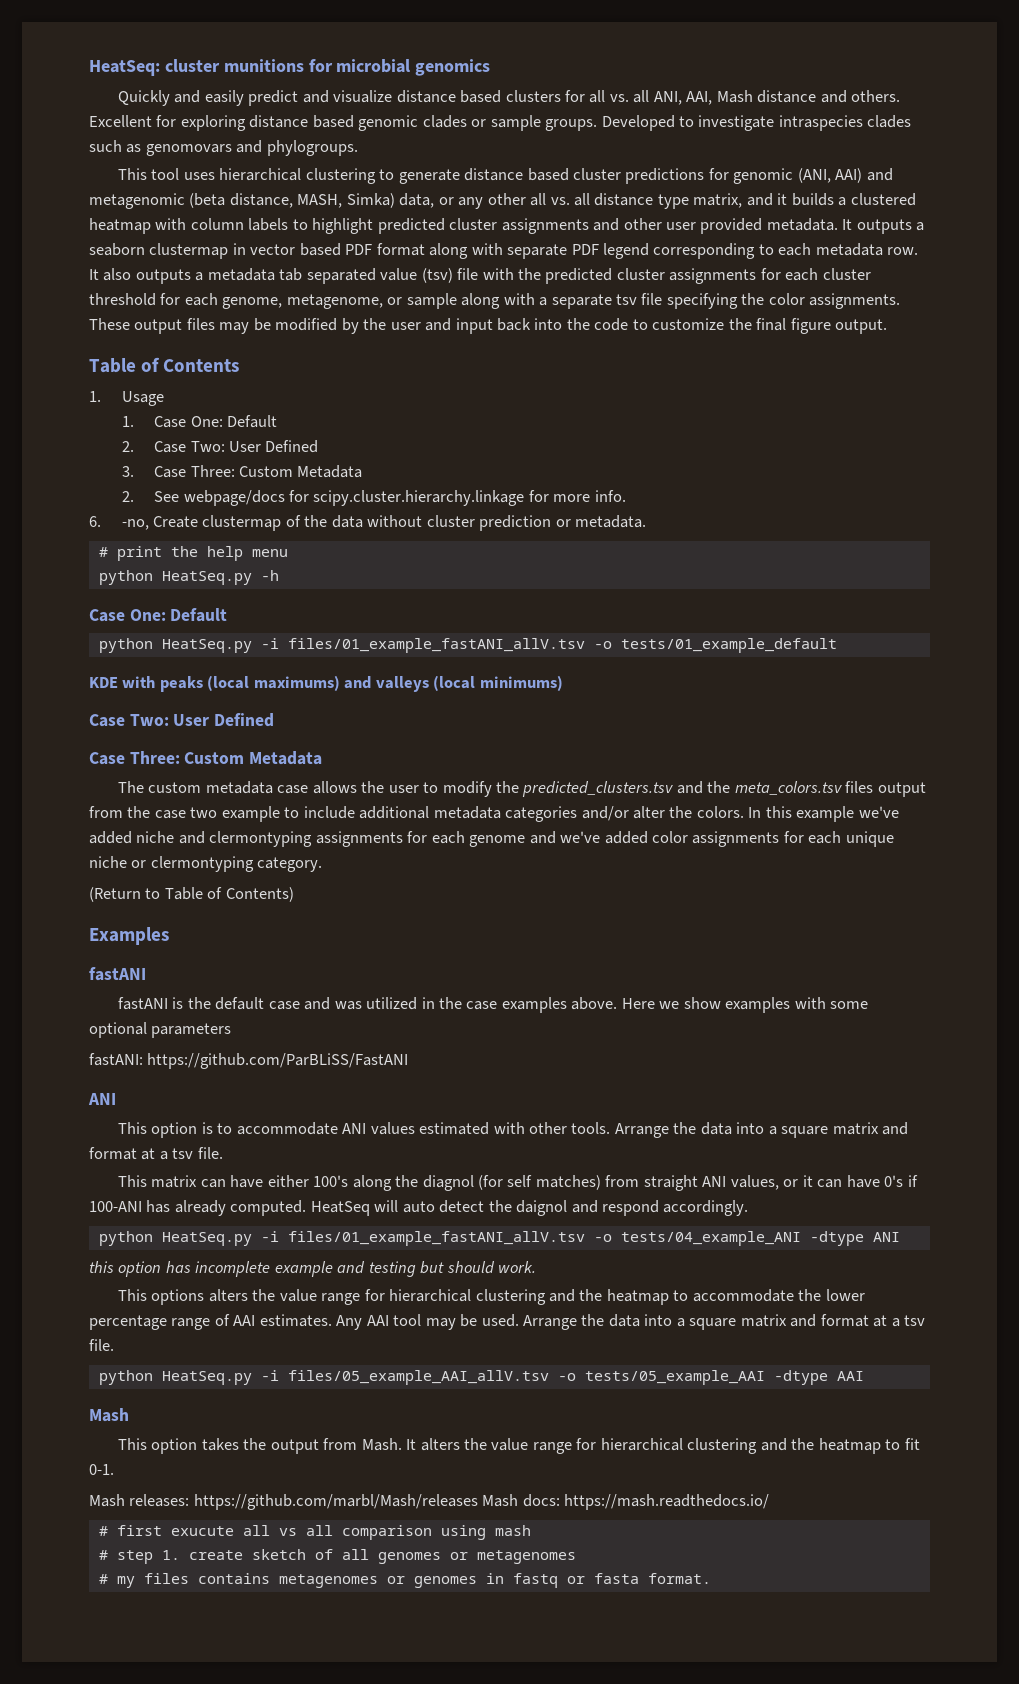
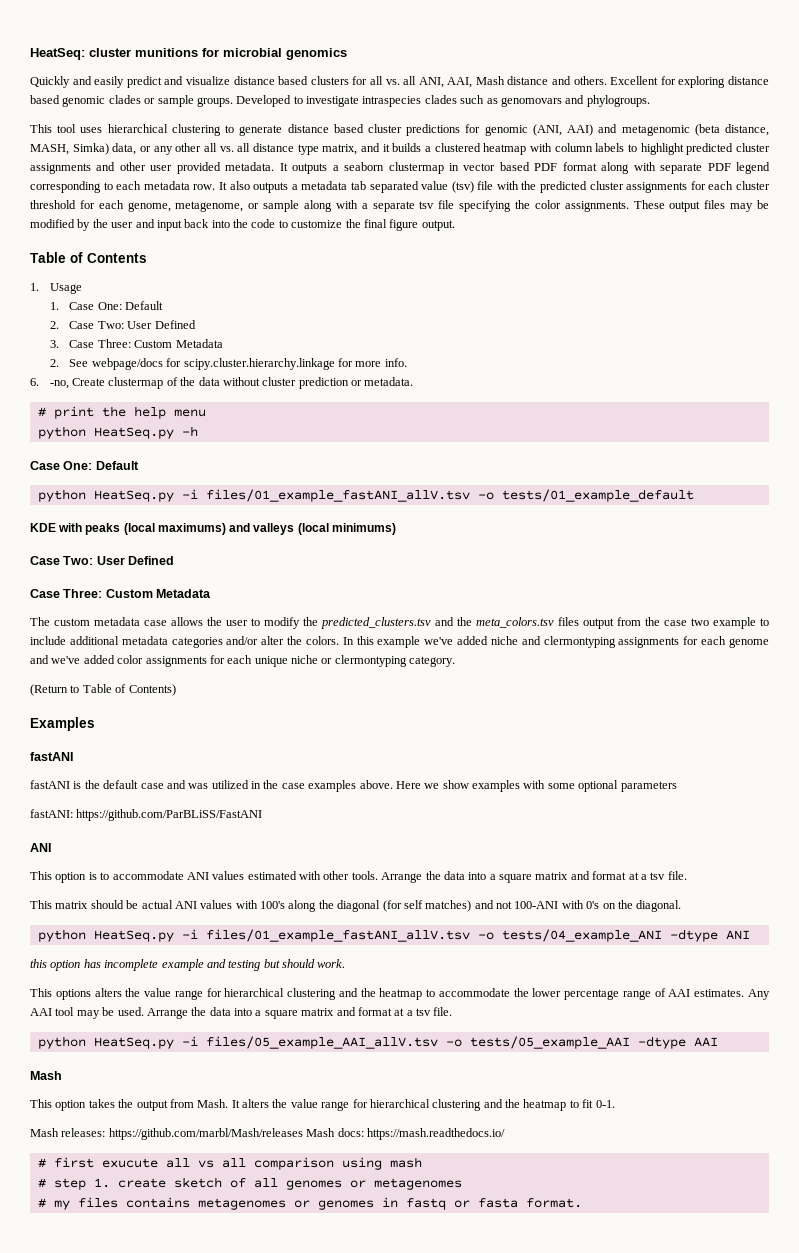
[200,1175,309,1188] can have either -> [90,900,258,909] should be actual ANI values with
[422,1175,474,1191] diagnol -> [337,900,381,912] diagonal
[605,1175,918,1191] [89,1200,749,1216] from straight ANI values, or it can have 0's if 100-ANI has already computed. HeatSeq will auto detect the daignol and respond accordingly. -> [474,900,682,912] and not 100-ANI with 0's on the diagonal.

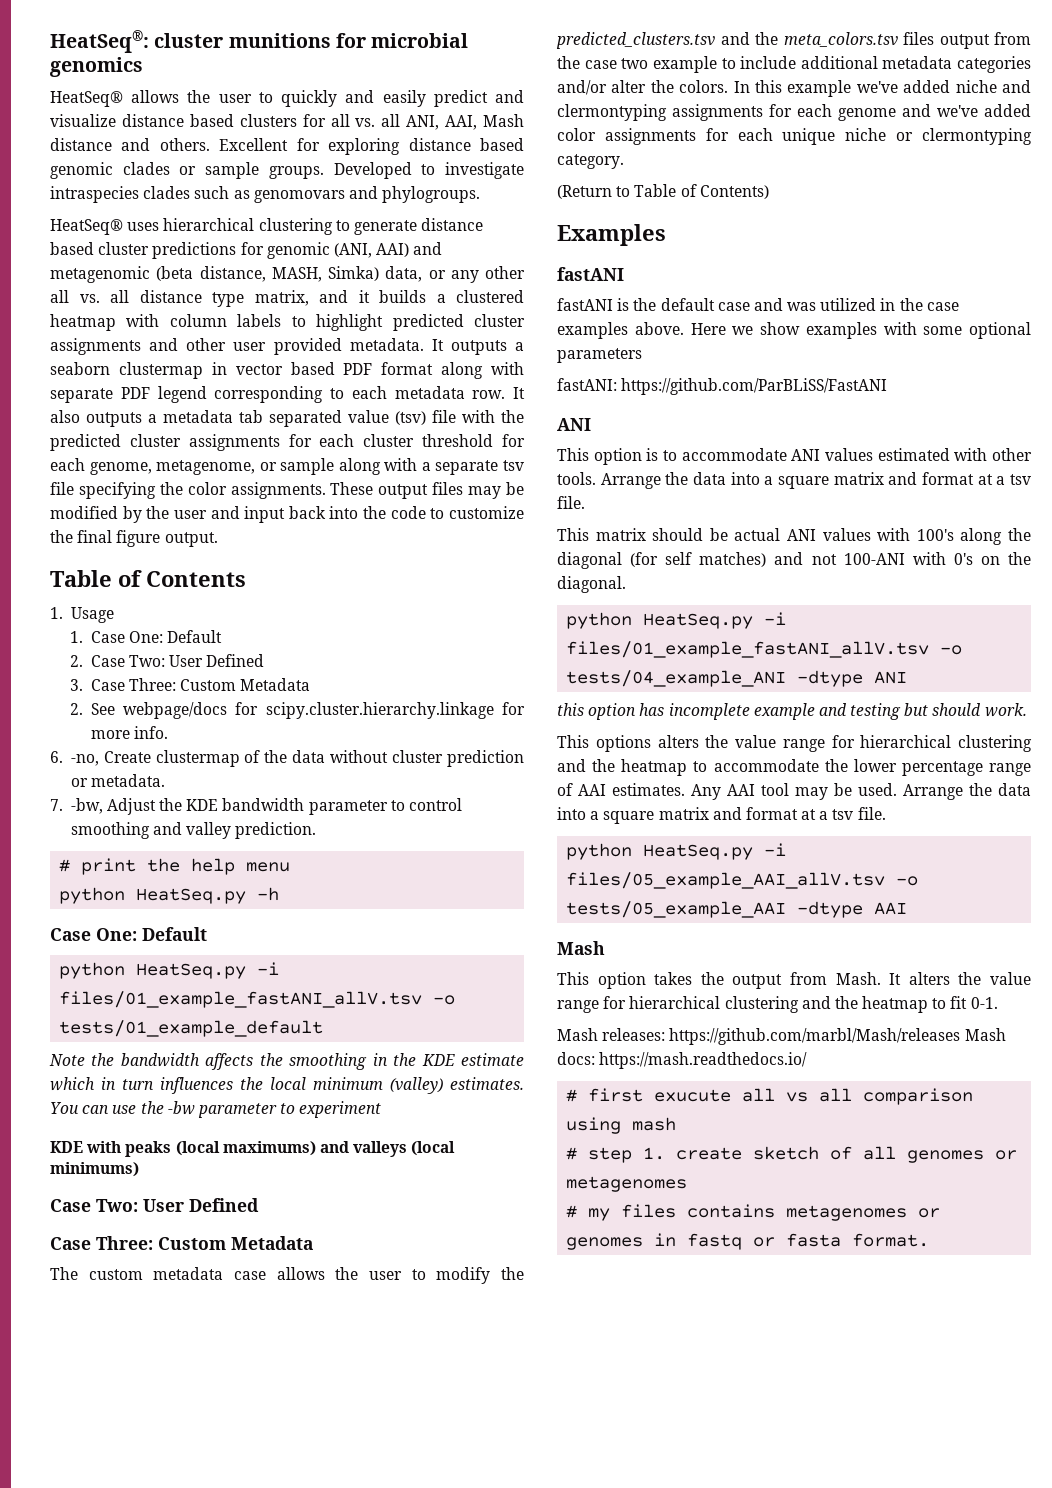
[30,48,85,60] HeatSeq: -> [50,30,149,53] HeatSeq®:
[30,76,70,88] Quickly -> [50,90,338,107] HeatSeq® allows the user to quickly
[30,124,77,133] This tool -> [50,219,123,235] HeatSeq®
(414, 381) none -> [50,798,463,815] [70,822,317,839] // 7. -bw, Adjust the KDE bandwidth parameter to control smoothing and valley prediction.
(694, 495) none -> [49,1053,524,1070] [50,1077,524,1094] [50,1101,382,1118] // Note the bandwidth affects the smoothing in the KDE estimate which in turn influences the local minimum (valley) estimates. You can use the -bw parameter to experiment

